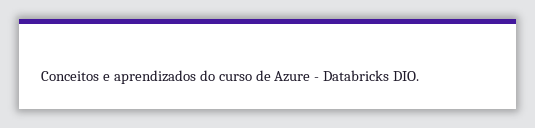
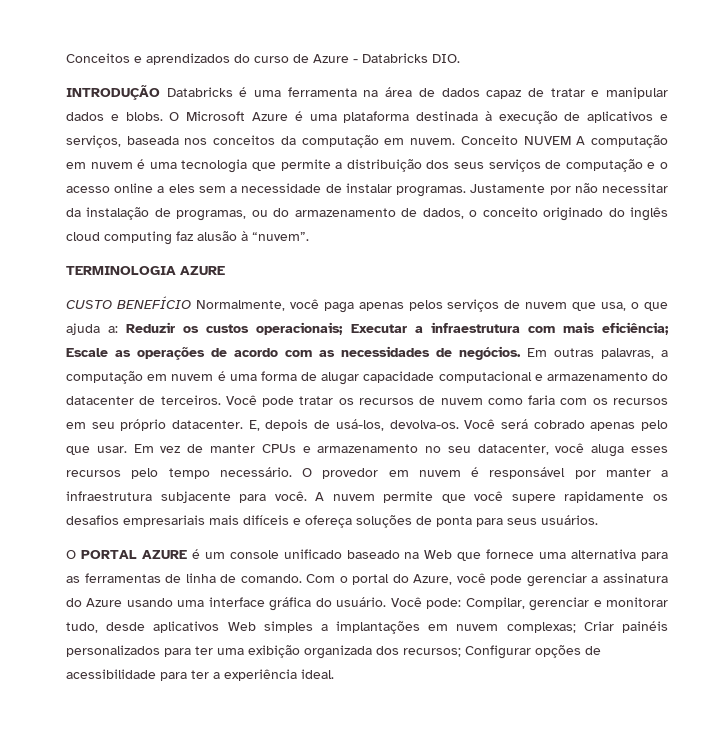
(420, 76) none -> [66,85,668,100] [66,111,668,124] [66,135,669,148] [66,159,669,173] [66,183,668,197] [66,207,668,221] [66,231,309,245] [66,266,225,275] [66,296,668,313] [66,322,669,335] [66,346,668,360] [66,371,668,385] [66,395,668,407] [66,419,668,431] [66,443,668,457] [66,467,668,479] [66,491,669,503] [66,515,598,528] [66,549,669,561] [66,573,669,587] [66,597,668,611] [66,621,668,634] [66,645,601,659] [66,669,334,681] // INTRODUÇÃO Databricks é uma ferramenta na área de dados capaz de tratar e manipular dados e blobs. O Microsoft Azure é uma plataforma destinada à execução de aplicativos e serviços, baseada nos conceitos da computação em nuvem. Conceito NUVEM A computação em nuvem é uma tecnologia que permite a distribuição dos seus serviços de computação e o acesso online a eles sem a necessidade de instalar programas. Justamente por não necessitar da instalação de programas, ou do armazenamento de dados, o conceito originado do inglês cloud computing faz alusão à “nuvem”. // TERMINOLOGIA AZURE // CUSTO BENEFÍCIO Normalmente, você paga apenas pelos serviços de nuvem que usa, o que ajuda a: Reduzir os custos operacionais; Executar a infraestrutura com mais eficiência; Escale as operações de acordo com as necessidades de negócios. Em outras palavras, a computação em nuvem é uma forma de alugar capacidade computacional e armazenamento do datacenter de terceiros. Você pode tratar os recursos de nuvem como faria com os recursos em seu próprio datacenter. E, depois de usá-los, devolva-os. Você será cobrado apenas pelo que usar. Em vez de manter CPUs e armazenamento no seu datacenter, você aluga esses recursos pelo tempo necessário. O provedor em nuvem é responsável por manter a infraestrutura subjacente para você. A nuvem permite que você supere rapidamente os desafios empresariais mais difíceis e ofereça soluções de ponta para seus usuários. // O PORTAL AZURE é um console unificado baseado na Web que fornece uma alternativa para as ferramentas de linha de comando. Com o portal do Azure, você pode gerenciar a assinatura do Azure usando uma interface gráfica do usuário. Você pode: Compilar, gerenciar e monitorar tudo, desde aplicativos Web simples a implantações em nuvem complexas; Criar painéis personalizados para ter uma exibição organizada dos recursos; Configurar opções de acessibilidade para ter a experiência ideal.

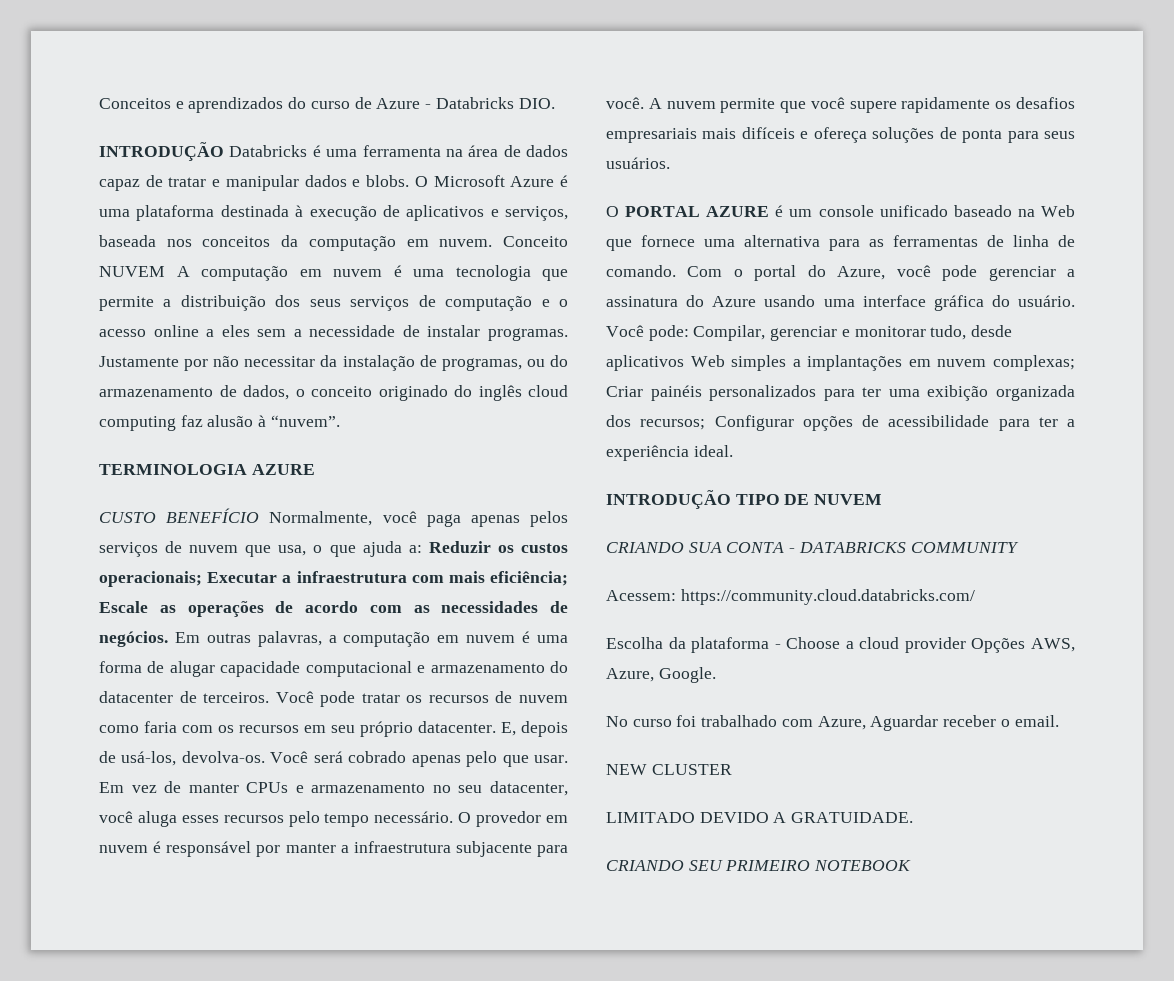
(334, 674) none -> [606,490,883,509] [606,542,1019,553] [606,589,975,605] [606,637,1075,653] [606,667,716,683] [606,715,1059,731] [606,764,732,775] [606,812,914,823] [606,860,912,871] // INTRODUÇÃO TIPO DE NUVEM // CRIANDO SUA CONTA - DATABRICKS COMMUNITY // Acessem: https://community.cloud.databricks.com/ // Escolha da plataforma - Choose a cloud provider Opções AWS, Azure, Google. // No curso foi trabalhado com Azure, Aguardar receber o email. // NEW CLUSTER // LIMITADO DEVIDO A GRATUIDADE. // CRIANDO SEU PRIMEIRO NOTEBOOK

